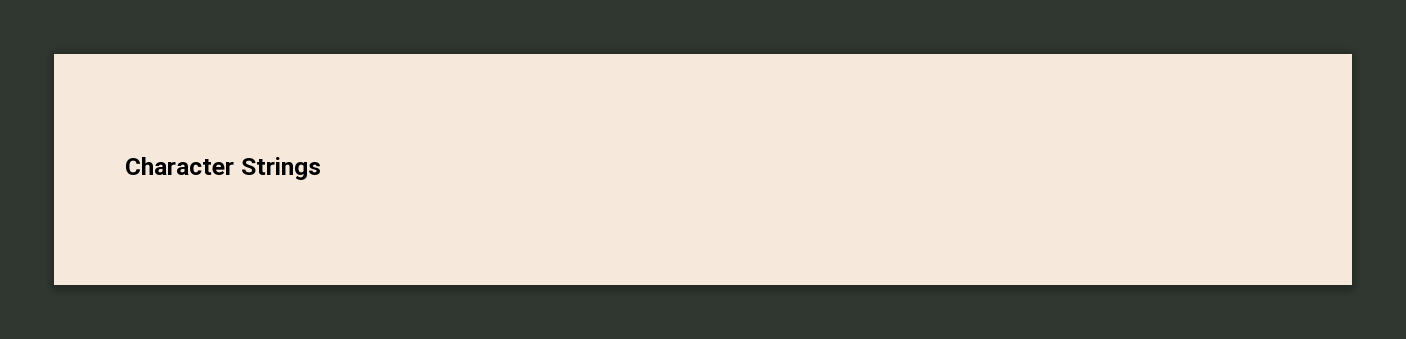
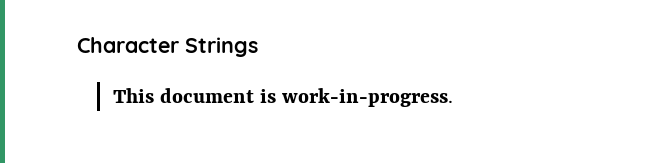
(321, 168) none -> [112,88,454,107] // This document is work-in-progress.

